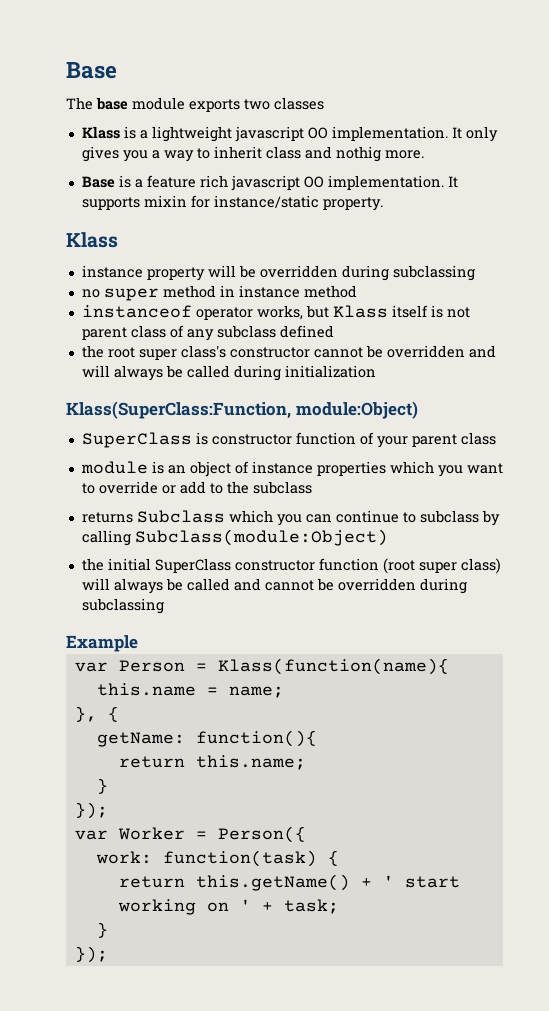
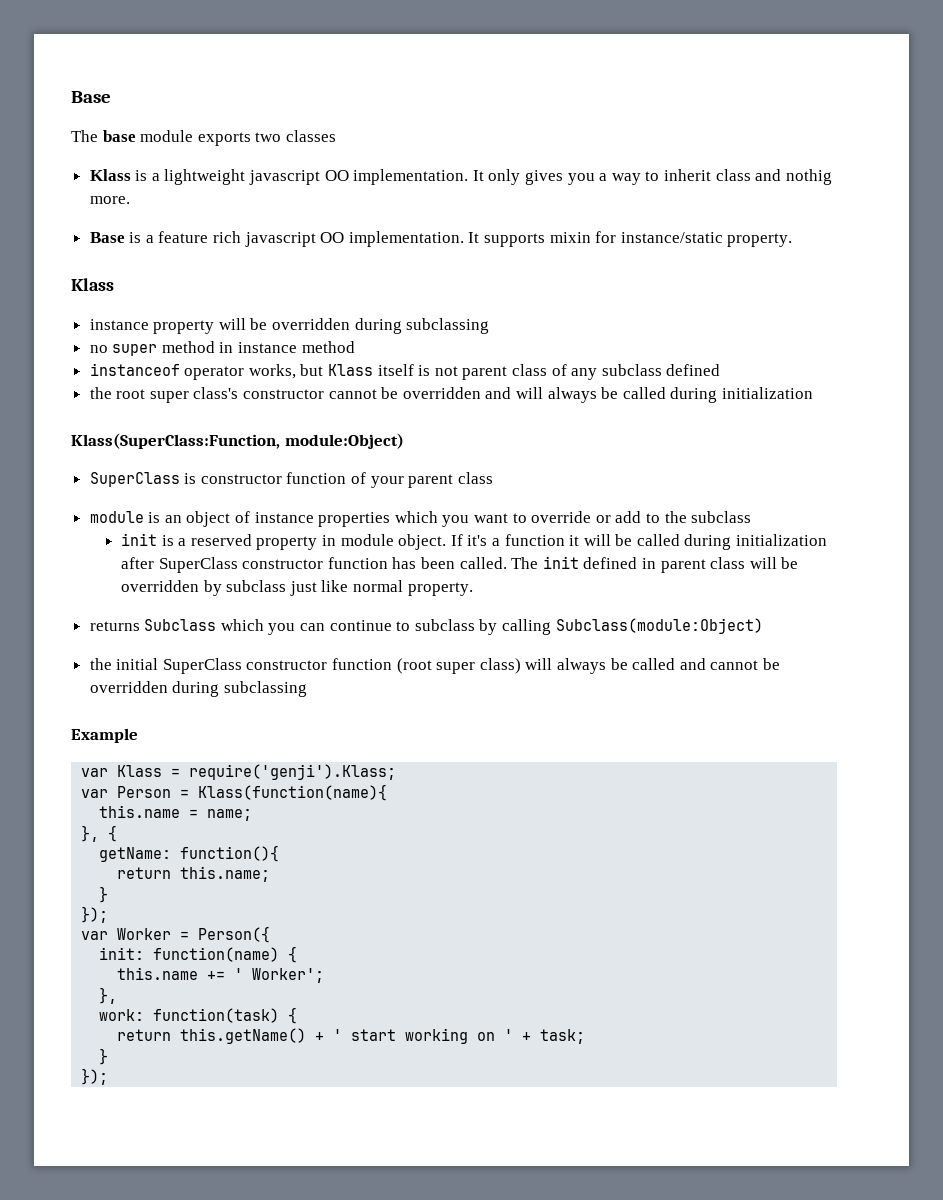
(312, 487) none -> [121,533,828,550] [121,556,799,573] [121,580,473,596] // init is a reserved property in module object. If it's a function it will be called during initialization after SuperClass constructor function has been called. The init defined in parent class will be overridden by subclass just like normal property.
(138, 643) none -> [81,764,397,780] // var Klass = require('genji').Klass;
(306, 834) none -> [99,946,298,963] [117,967,325,983] [99,987,118,1004] // init: function(name) { // this.name += ' Worker'; // },

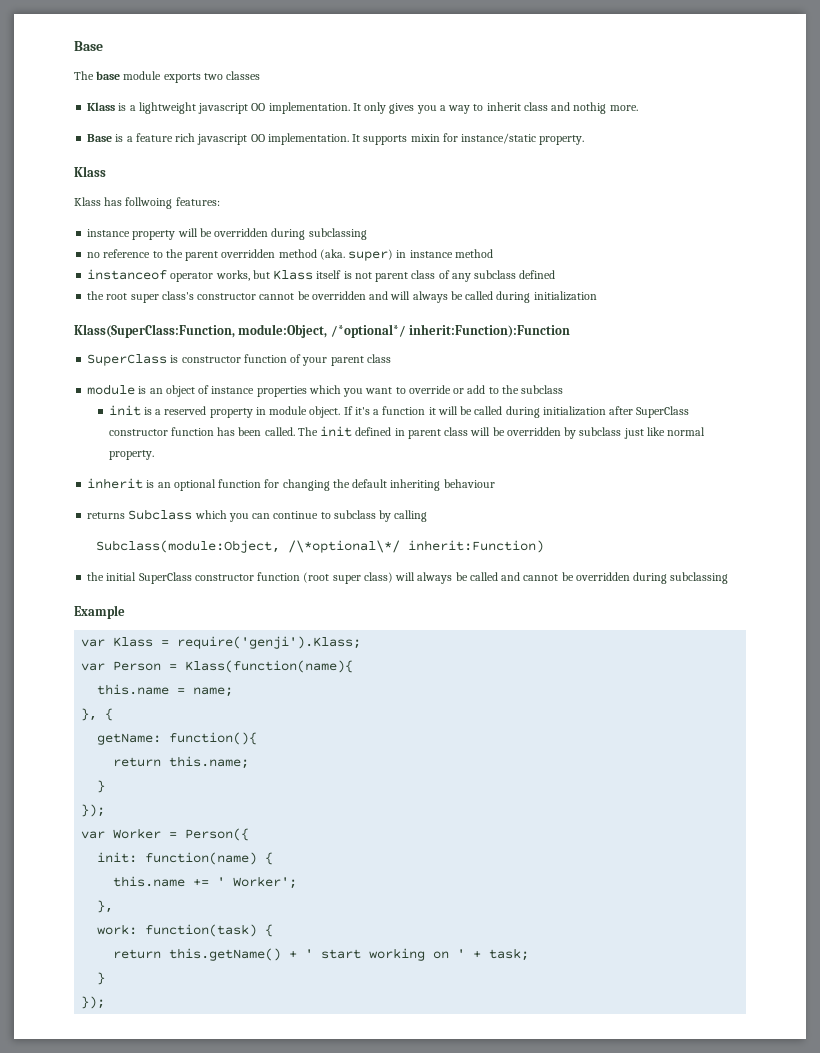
(114, 284) none -> [74,197,220,209] // Klass has follwoing features:
[112,341,215,356] super method -> [103,249,394,261] reference to the parent overridden method (aka. super)
[284,433,404,449] module:Object) -> [238,324,571,338] module:Object, /*optional*/ inherit:Function):Function
(473, 589) none -> [87,478,495,491] // inherit is an optional function for changing the default inheriting behaviour
[555,618,763,634] Subclass(module:Object) -> [95,540,544,553] // Subclass(module:Object, /\*optional\*/ inherit:Function)

